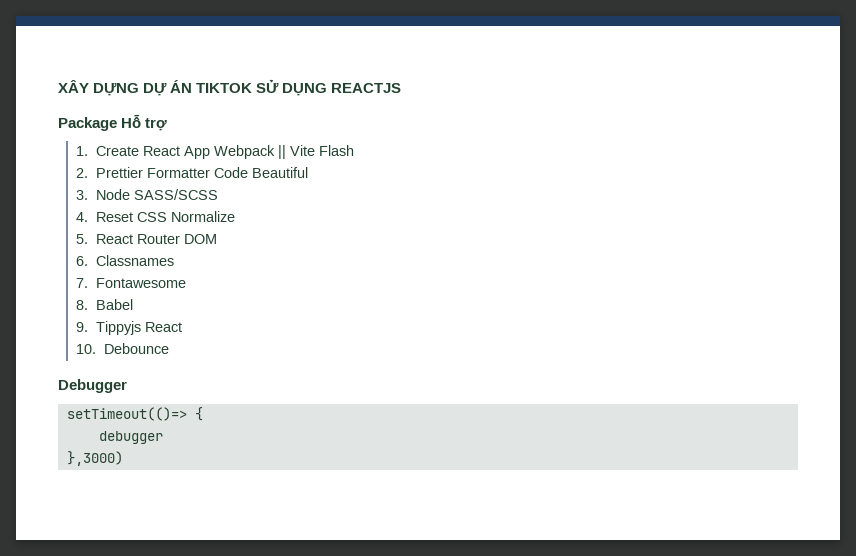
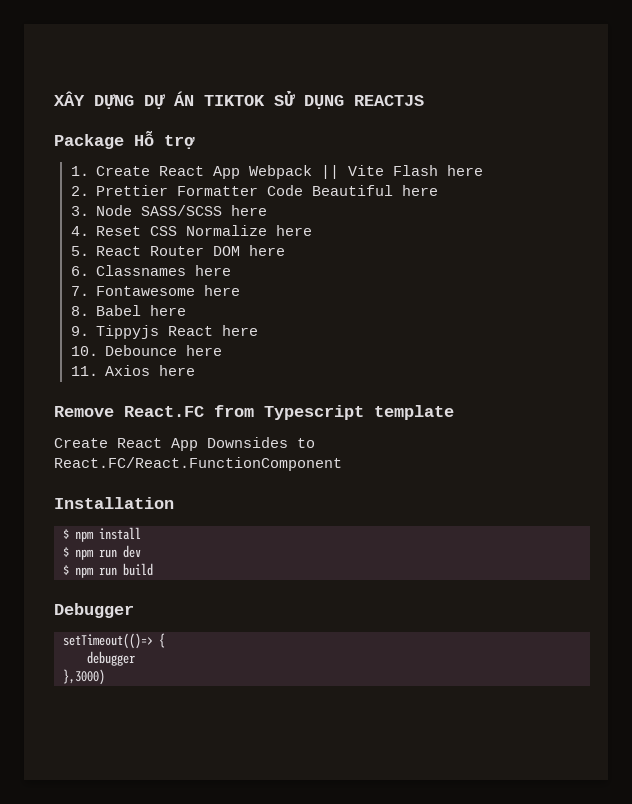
(354, 150) none -> [447,165,484,176] here
(308, 172) none -> [402,185,439,196] here
(218, 194) none -> [231,205,268,216] here
(235, 216) none -> [276,225,313,236] here
(217, 239) none -> [249,245,286,256] here
(174, 260) none -> [195,265,232,276] here
(186, 283) none -> [204,285,241,296] here
(133, 304) none -> [150,305,187,316] here
(182, 327) none -> [222,325,259,336] here
(169, 348) none -> [186,345,223,356] [70,365,196,376] [54,405,454,420] [54,437,315,451] [54,457,342,471] [54,497,174,509] [63,527,141,542] [63,545,141,560] [63,563,153,578] here // 11. Axios here // Remove React.FC from Typescript template // Create React App Downsides to React.FC/React.FunctionComponent // Installation // $ npm install // $ npm run dev // $ npm run build

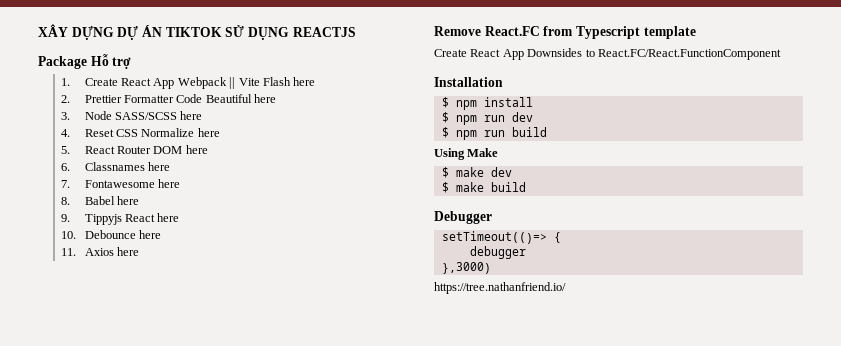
(153, 569) none -> [434,148,499,160] [441,167,512,178] [441,182,526,193] // Using Make // $ make dev // $ make build
(105, 677) none -> [434,282,566,294] // https://tree.nathanfriend.io/

